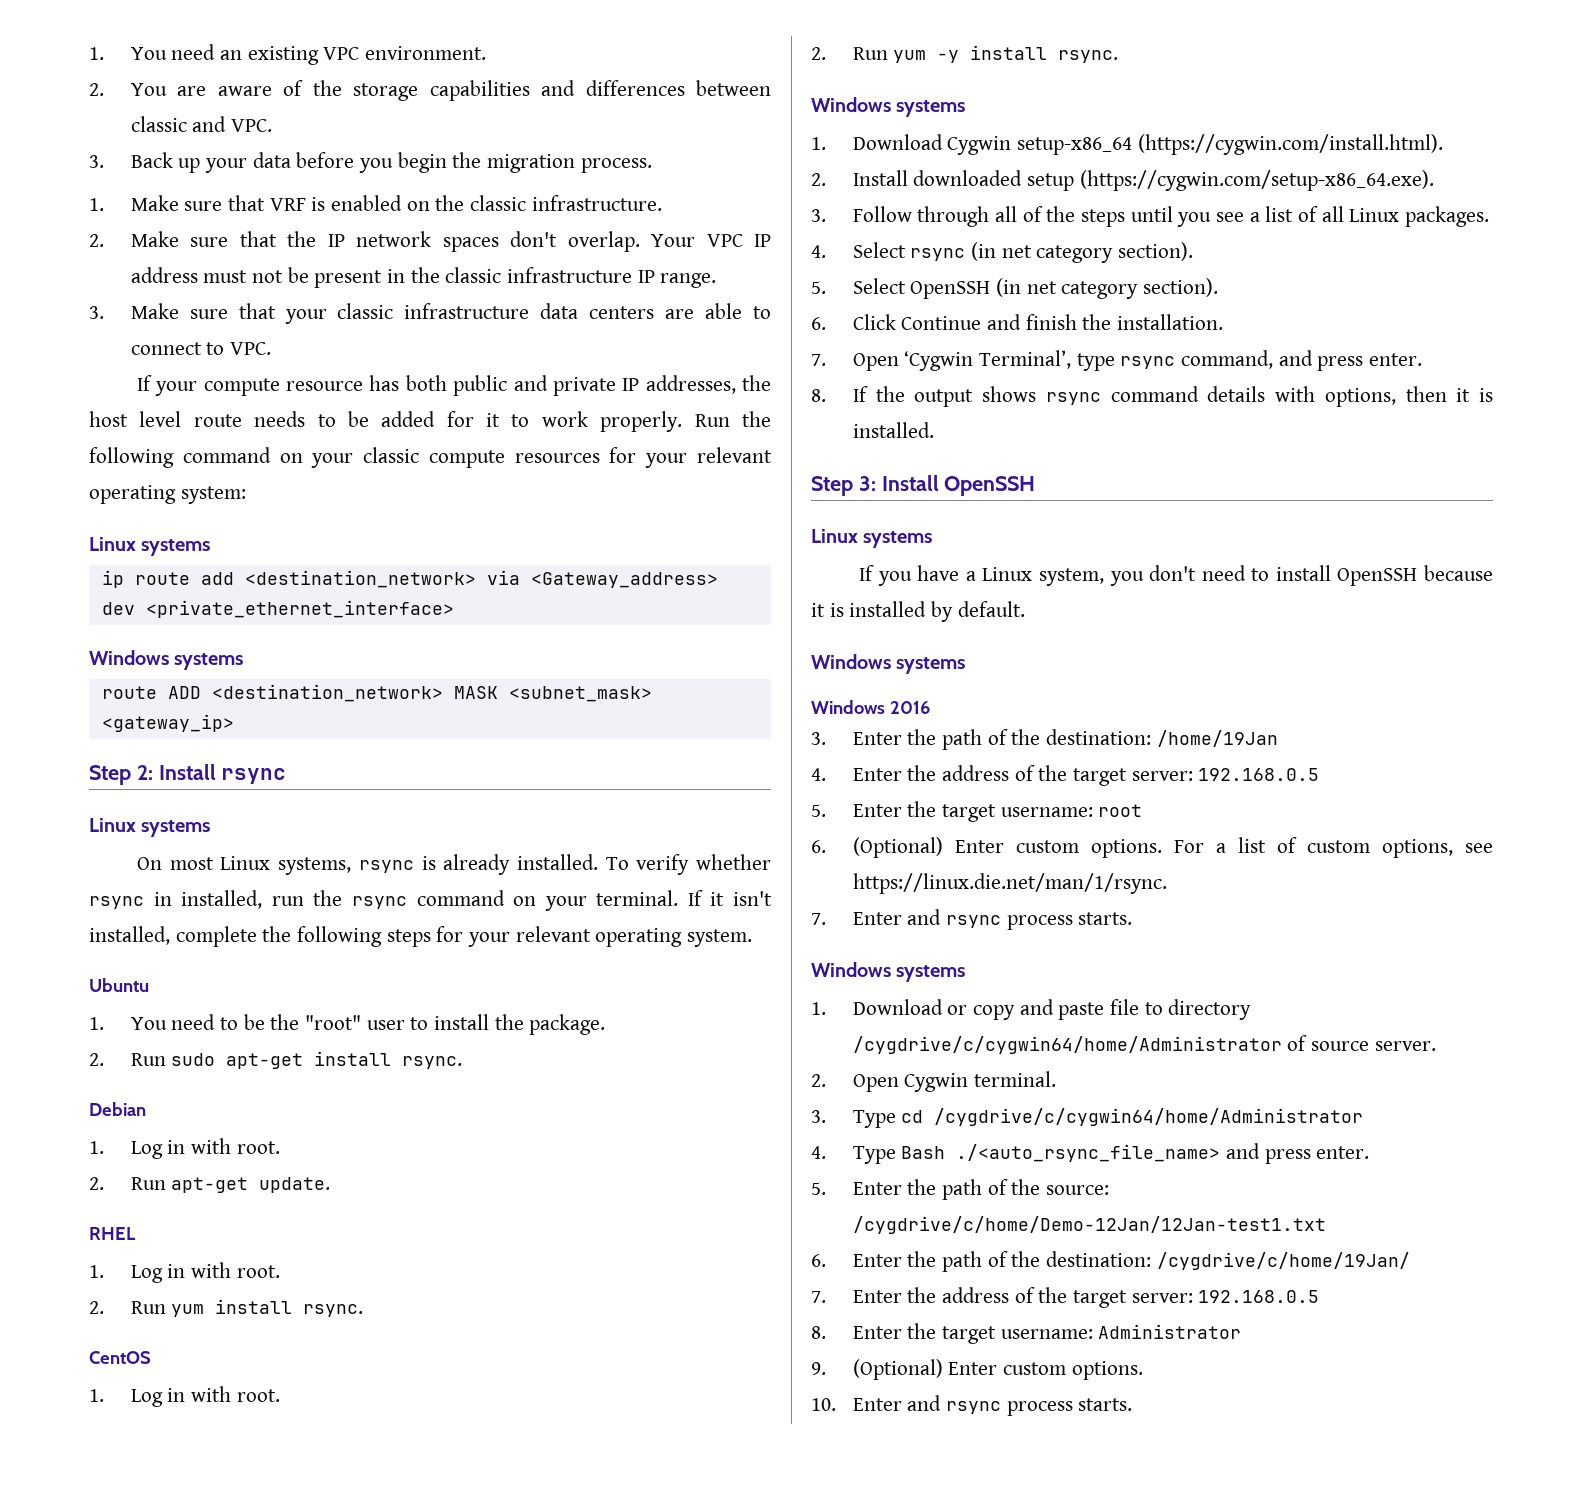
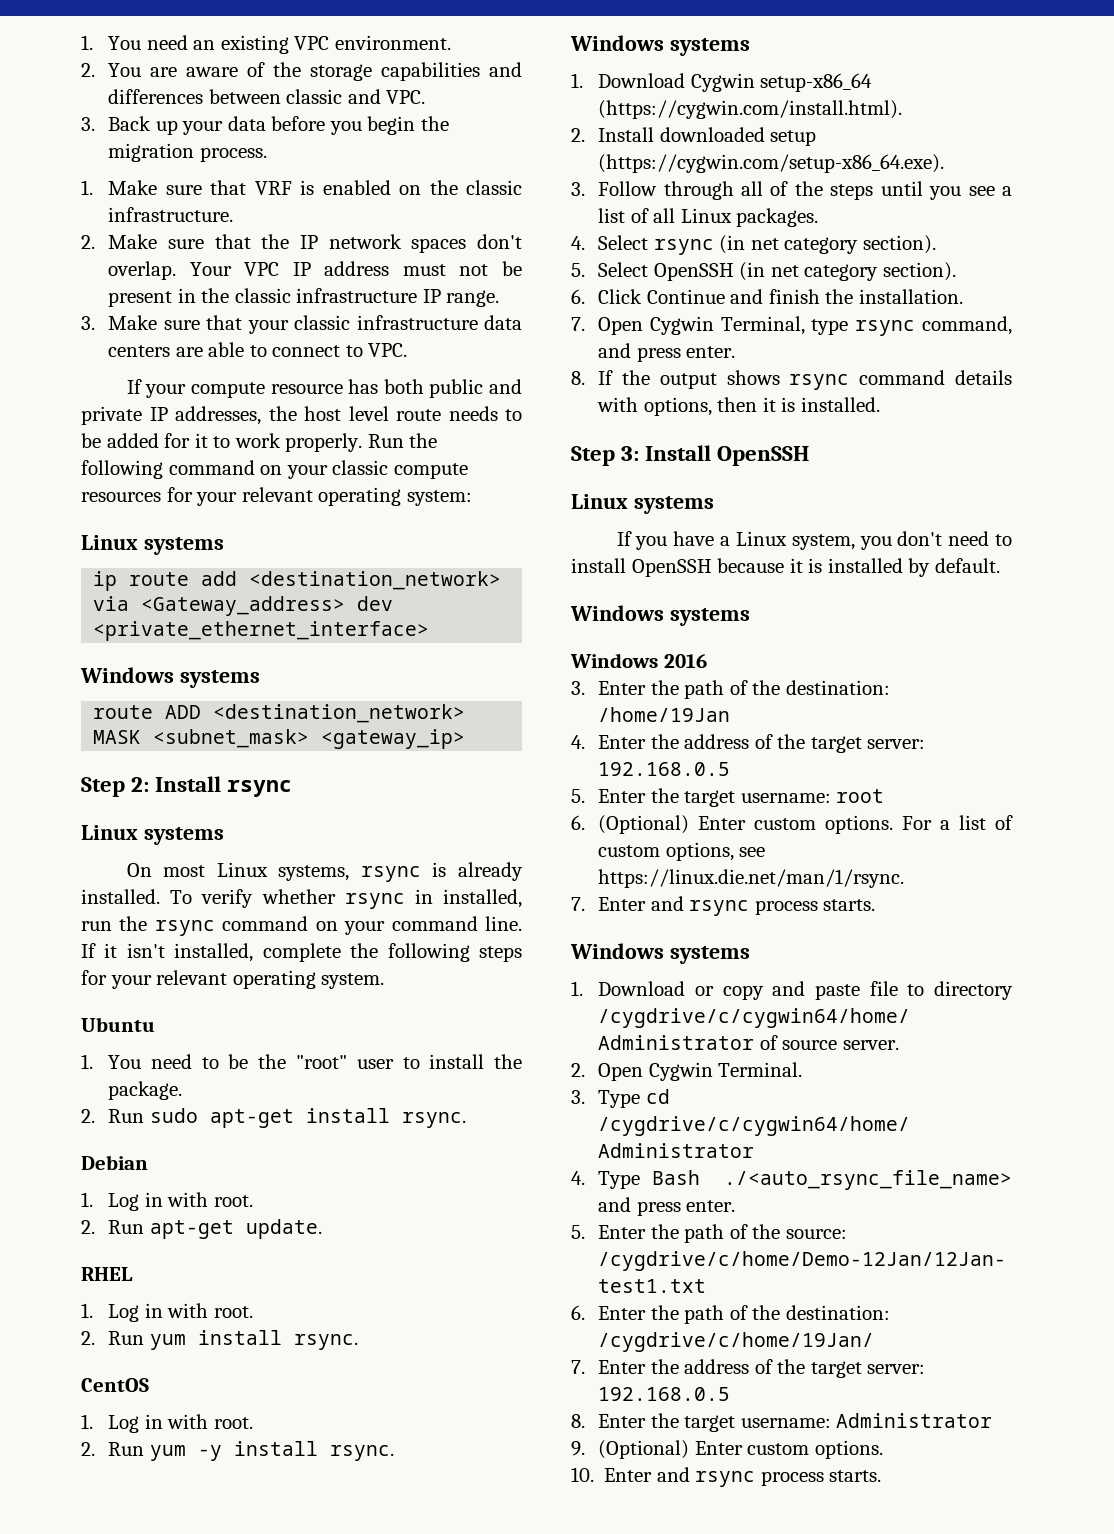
[596,890,679,906] terminal. -> [391,916,522,931] command line.
[904,350,1072,371] ‘Cygwin Terminal’, -> [649,316,805,335] Cygwin Terminal,
[974,1071,1057,1087] terminal. -> [718,1062,803,1077] Terminal.

